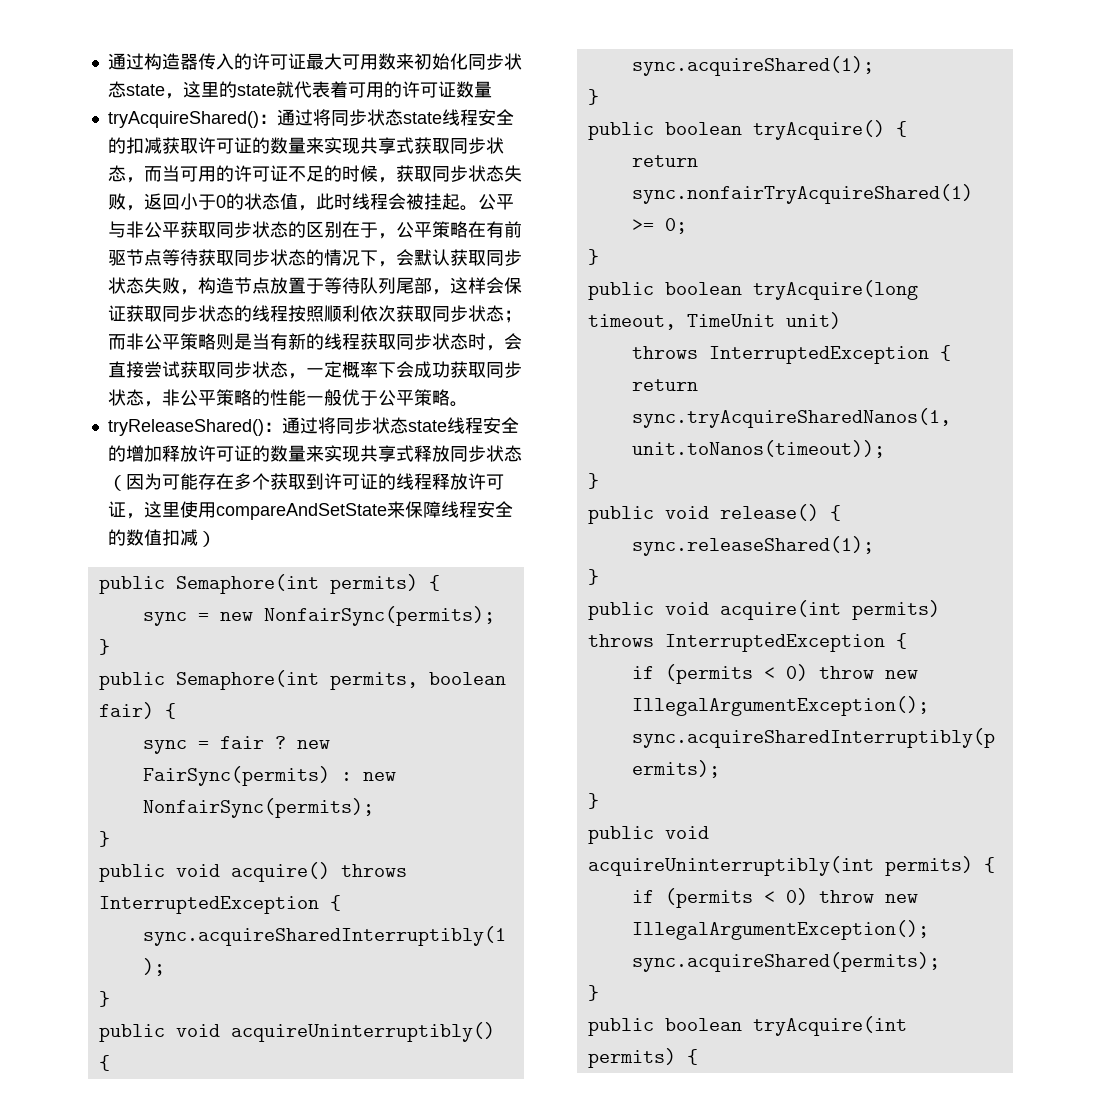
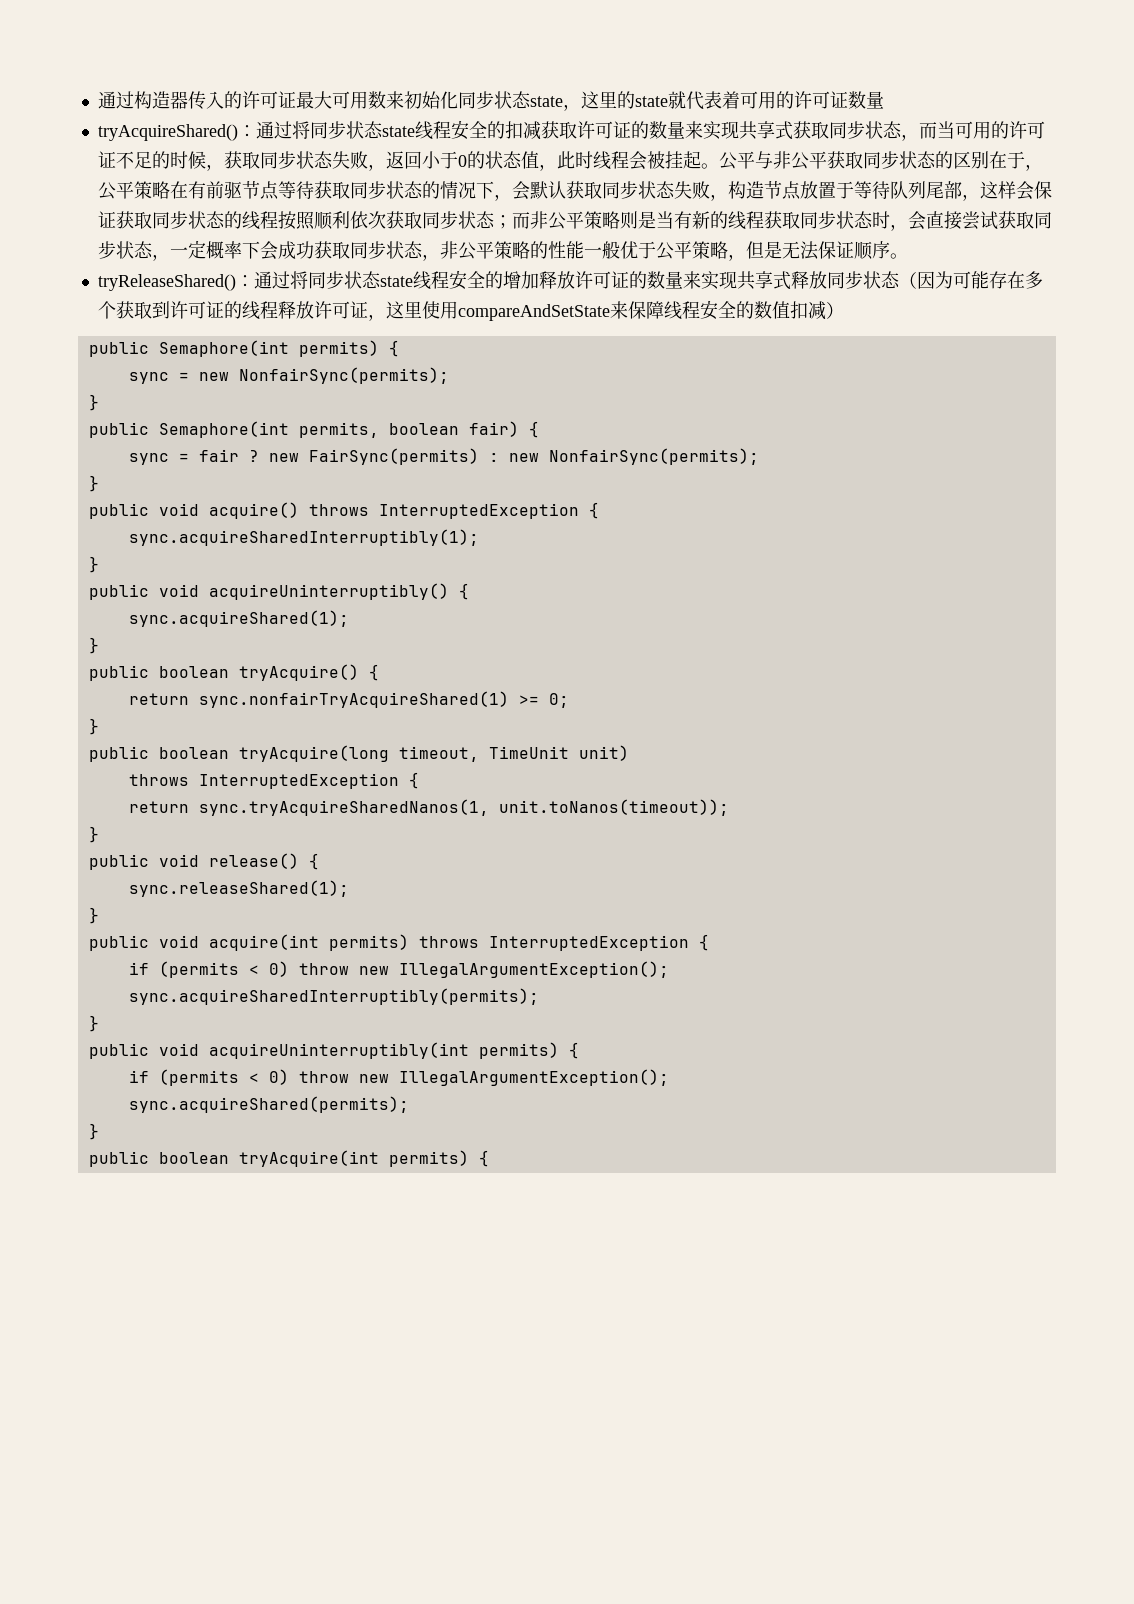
(450, 397) none -> [727,241,890,261] ，但是无法保证顺序

